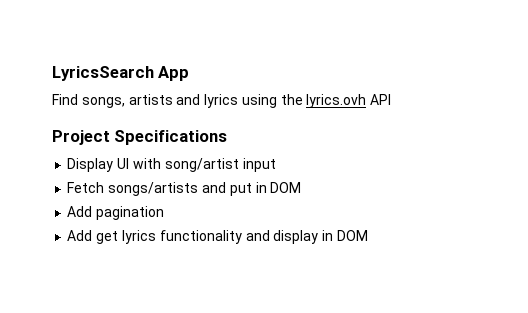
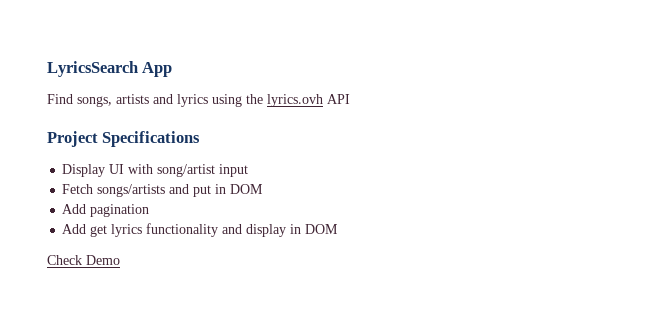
(368, 235) none -> [47,255,120,265] // Check Demo

